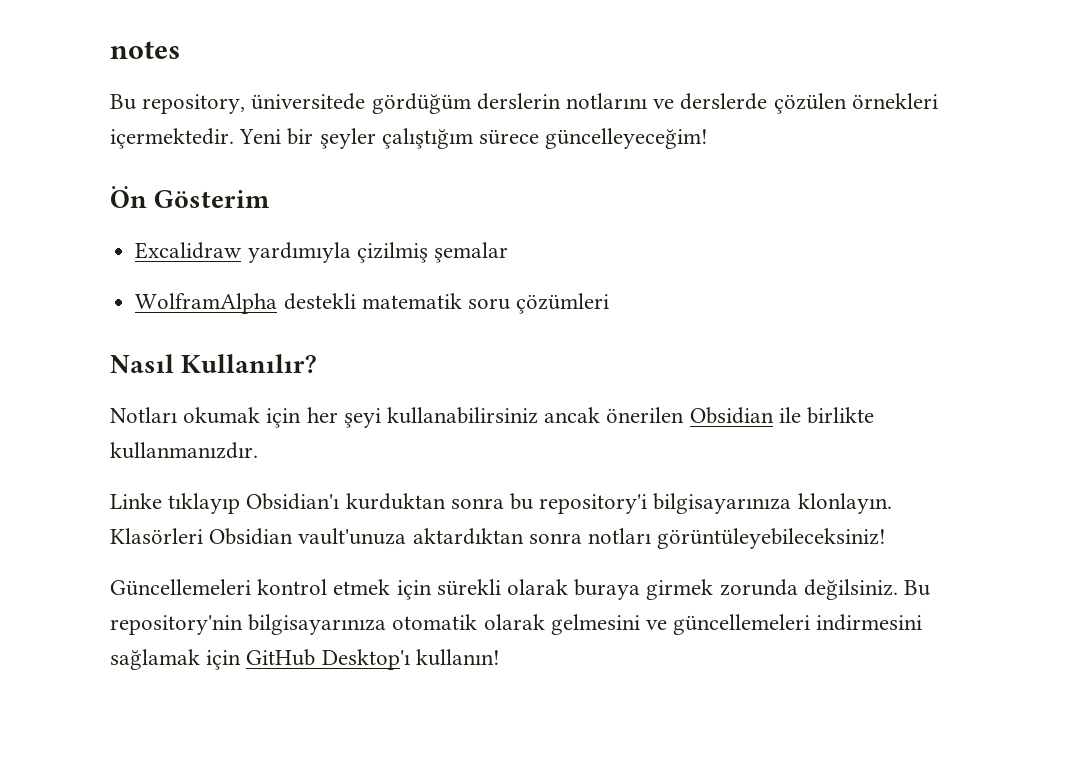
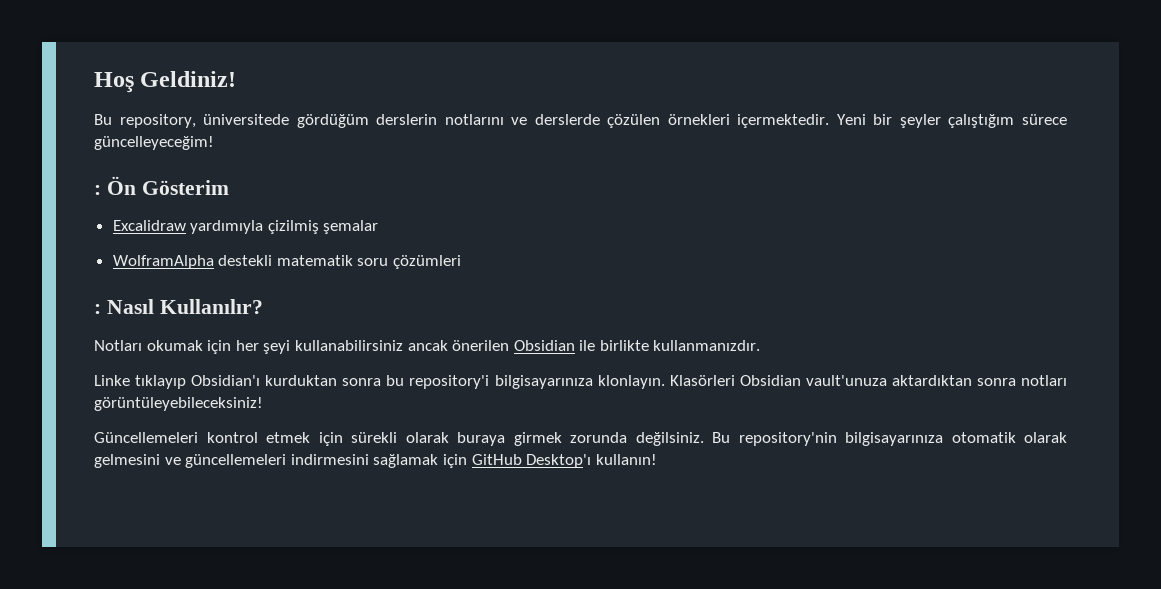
[110,41,180,59] notes -> [94,71,237,93] Hoş Geldiniz!
(709, 138) none -> [94,185,101,195] :
(610, 303) none -> [94,304,101,314] :

